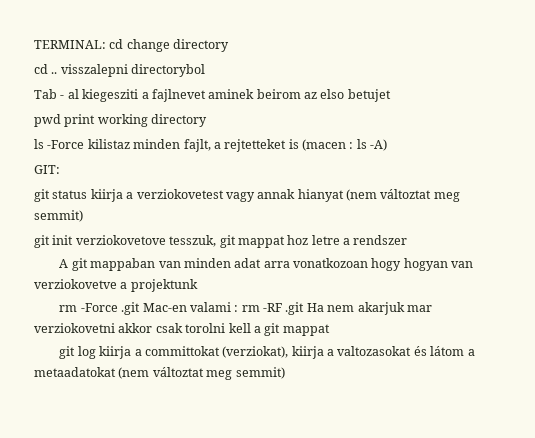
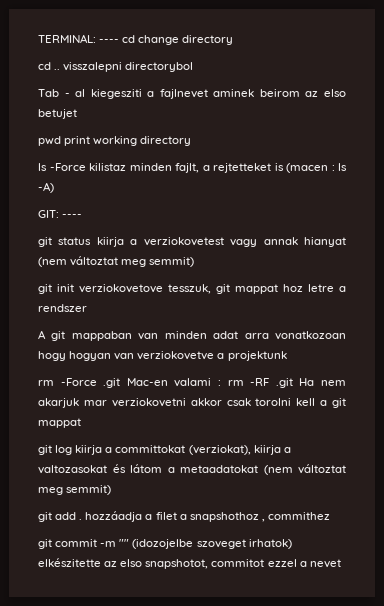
(106, 44) none -> [99,39,120,43] ----
(60, 169) none -> [62,214,83,218] ----
(285, 373) none -> [38,511,330,522] [38,539,292,549] [38,558,341,569] // git add . hozzáadja a filet a snapshothoz , commithez // git commit -m "" (idozojelbe szoveget irhatok) elkészitette az elso snapshotot, commitot ezzel a nevet

